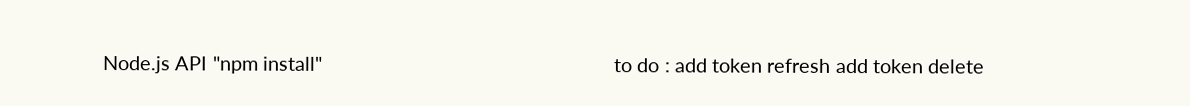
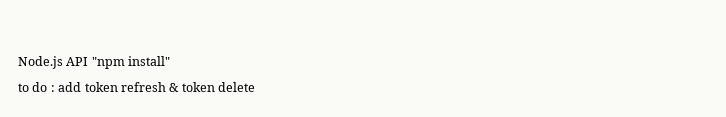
[834,58,868,74] add -> [169,83,180,92] &

